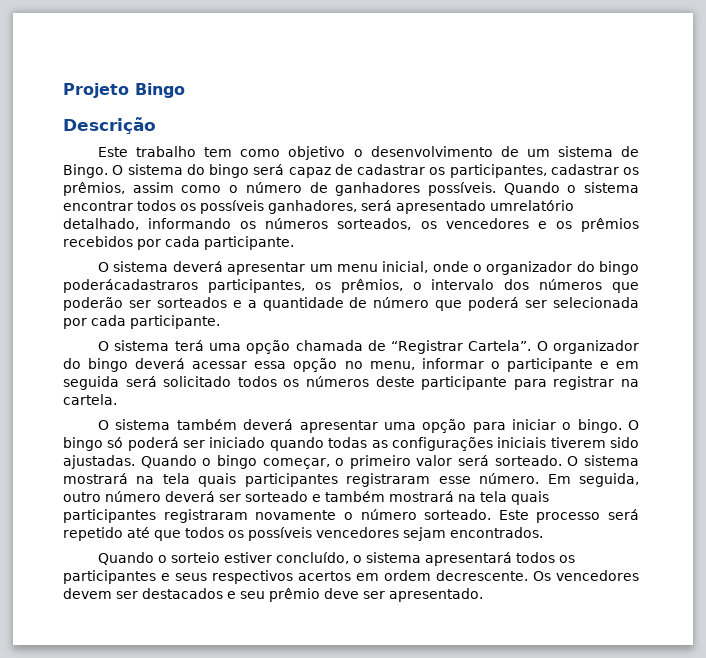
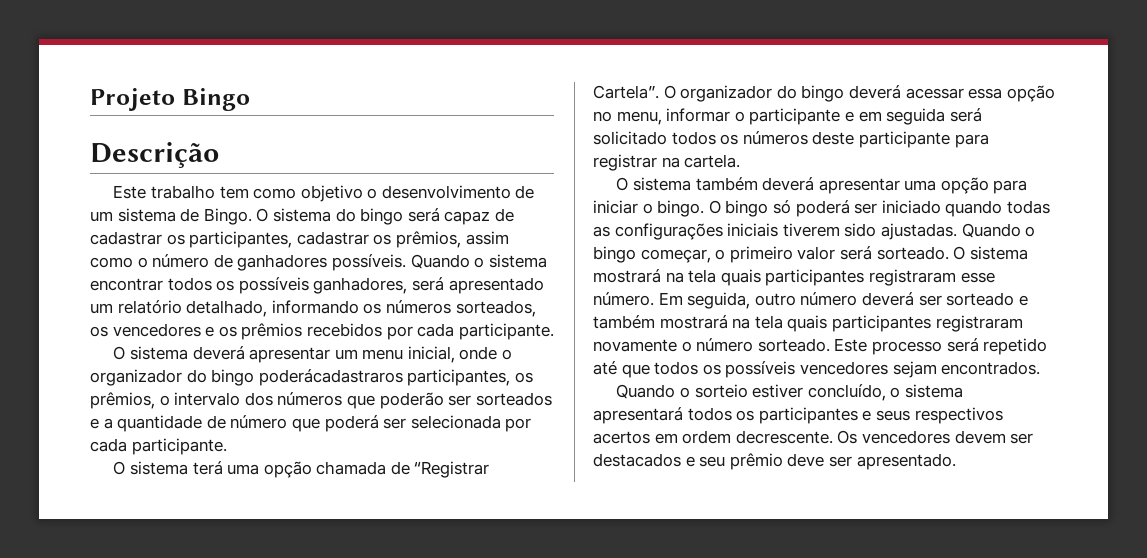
[490,200,574,211] umrelatório -> [90,300,182,314] um relatório

